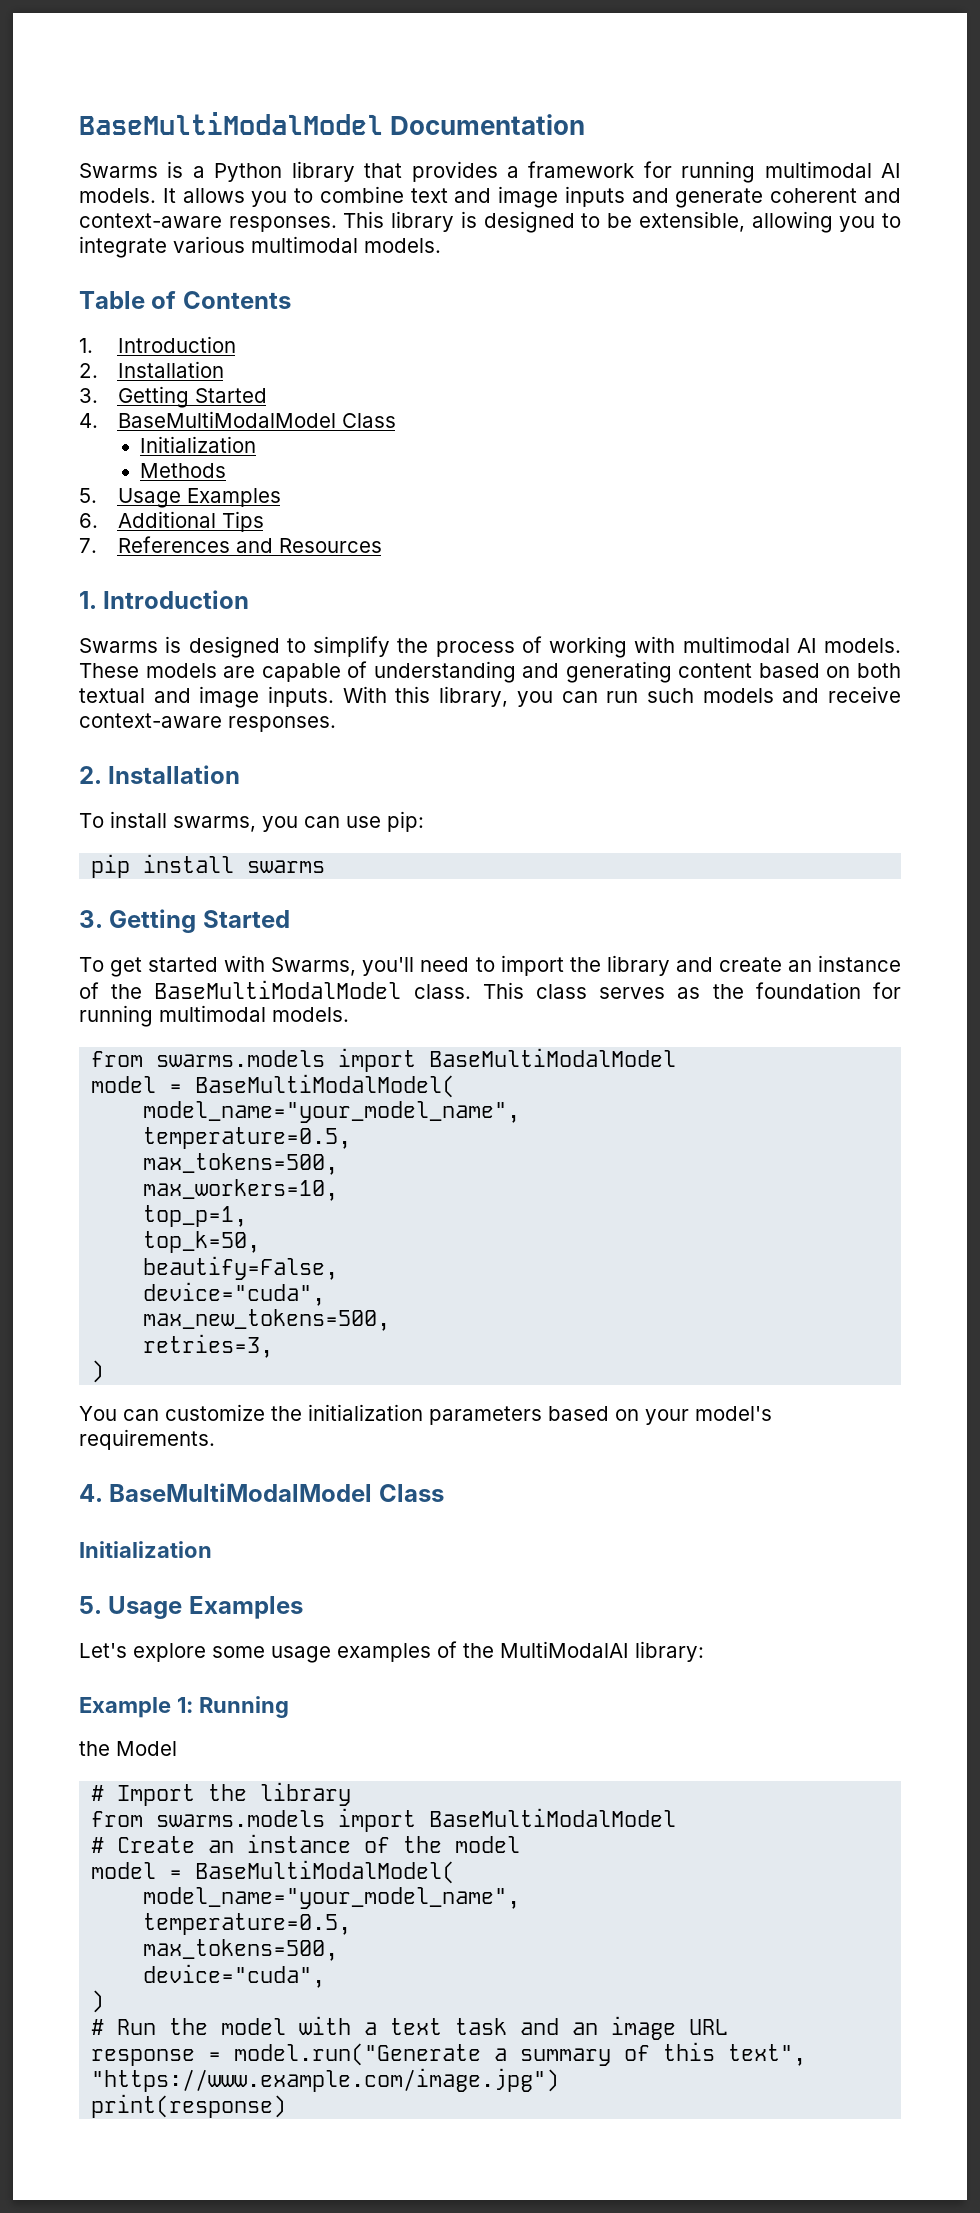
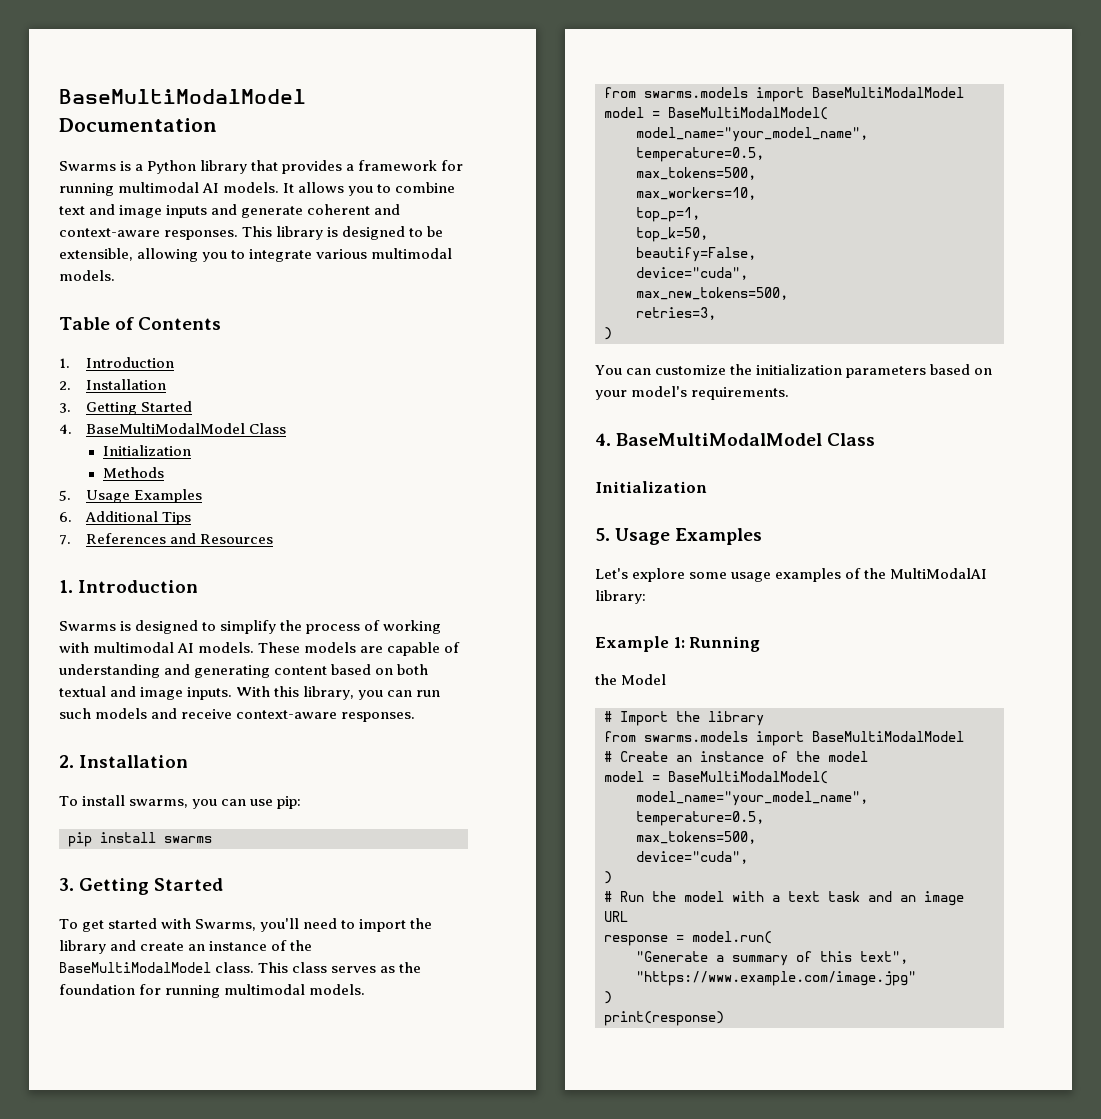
[234,2043,482,2066] model.run("Generate -> [692,931,772,944] [636,951,708,962] model.run( // "Generate
[91,2068,560,2092] "https://www.example.com/image.jpg") -> [636,971,916,986] [604,991,612,1004] "https://www.example.com/image.jpg" // )

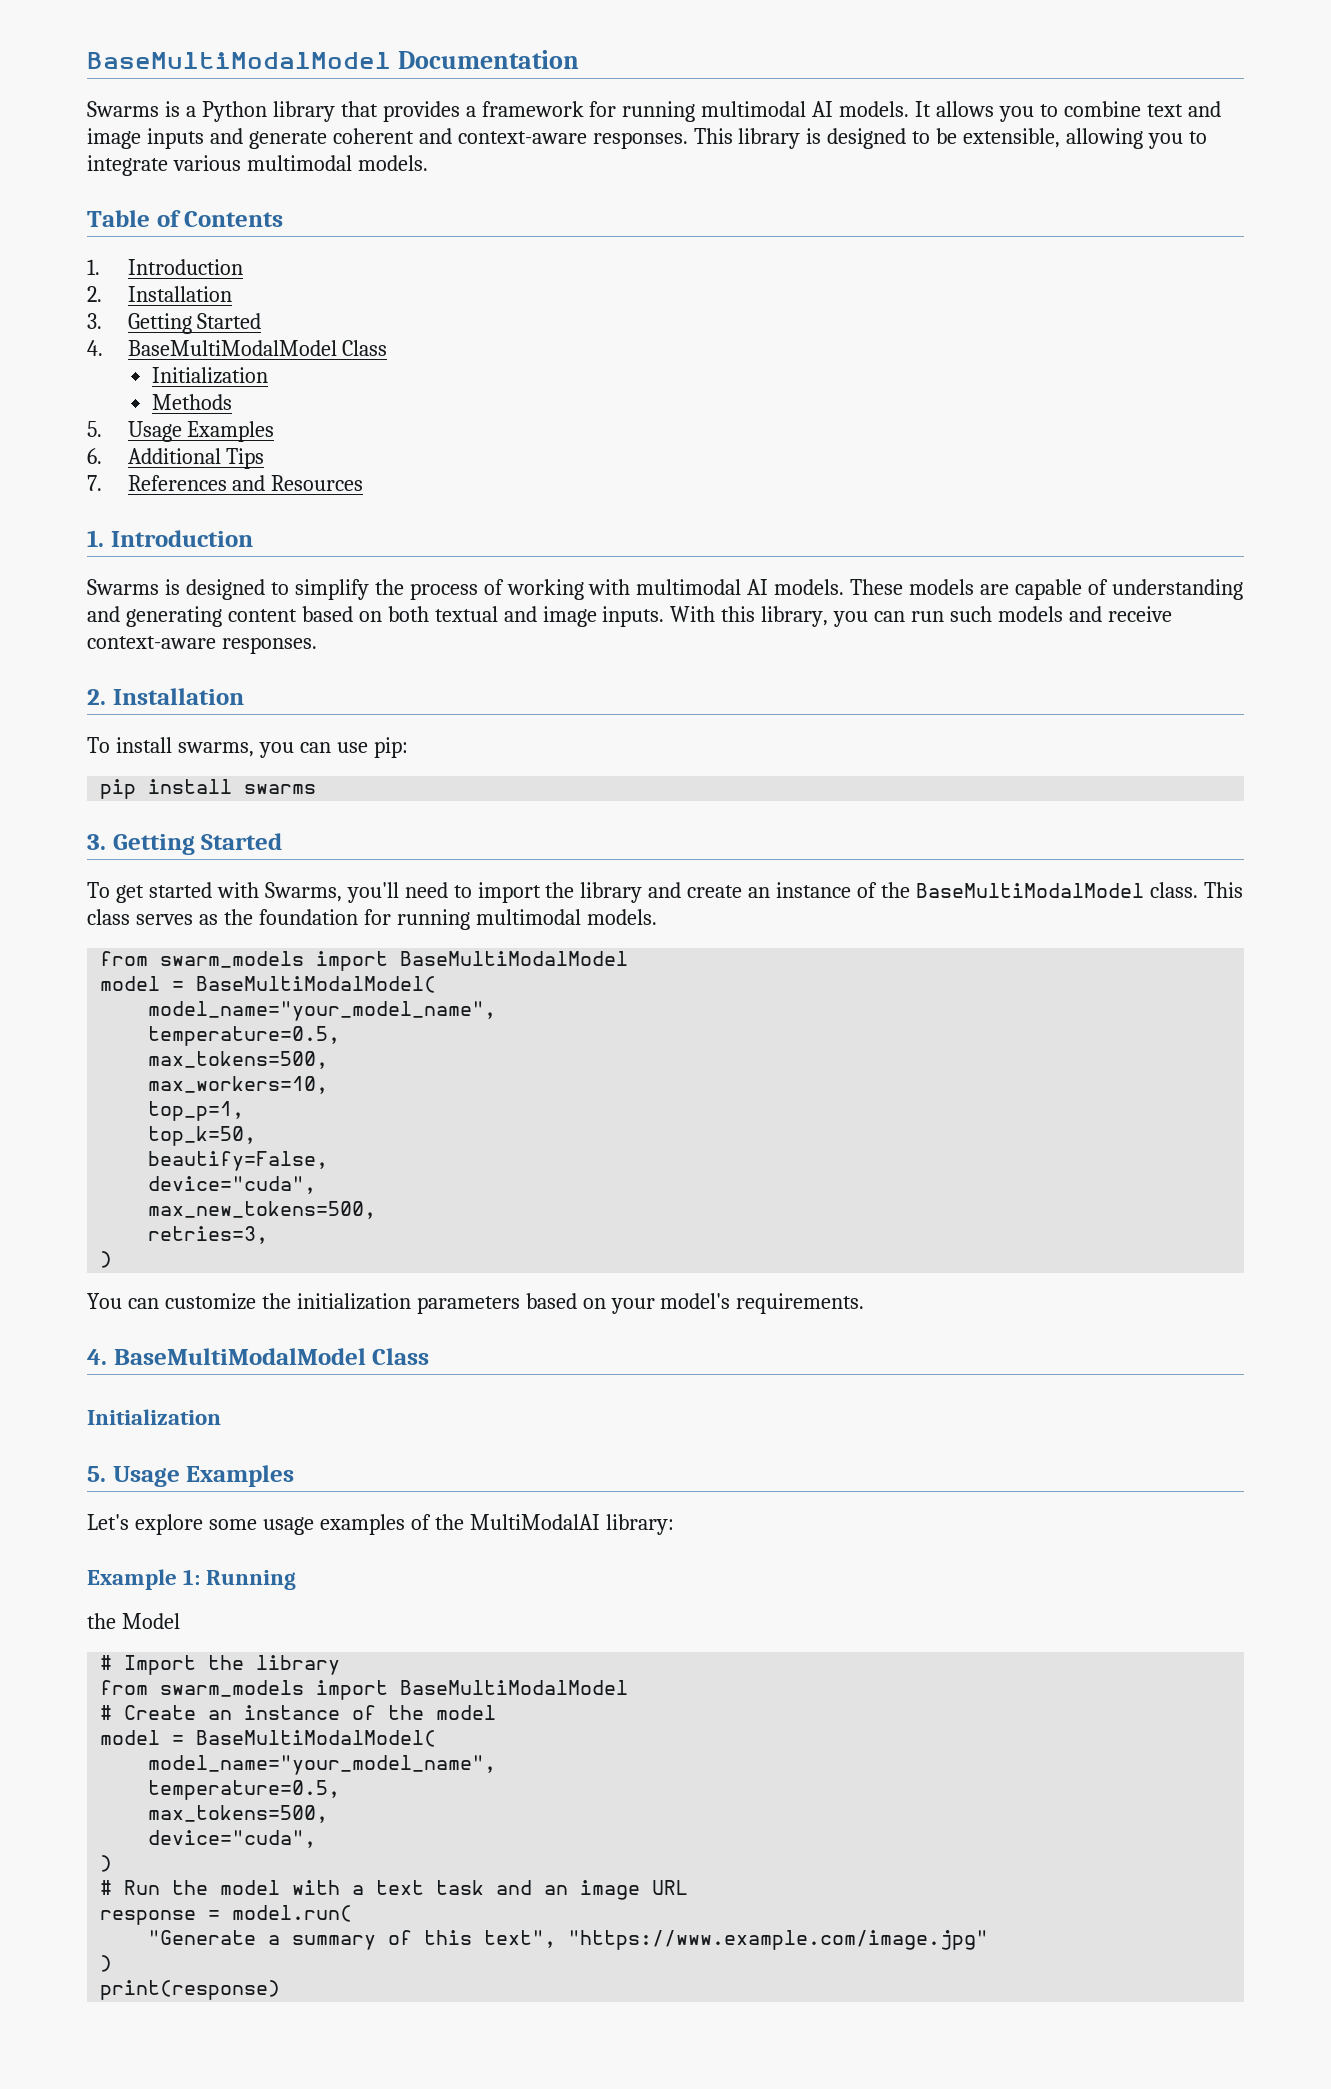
[644,87,748,98] swarms.models -> [160,951,305,968] swarm_models
[644,731,748,742] swarms.models -> [160,1680,305,1697] swarm_models

